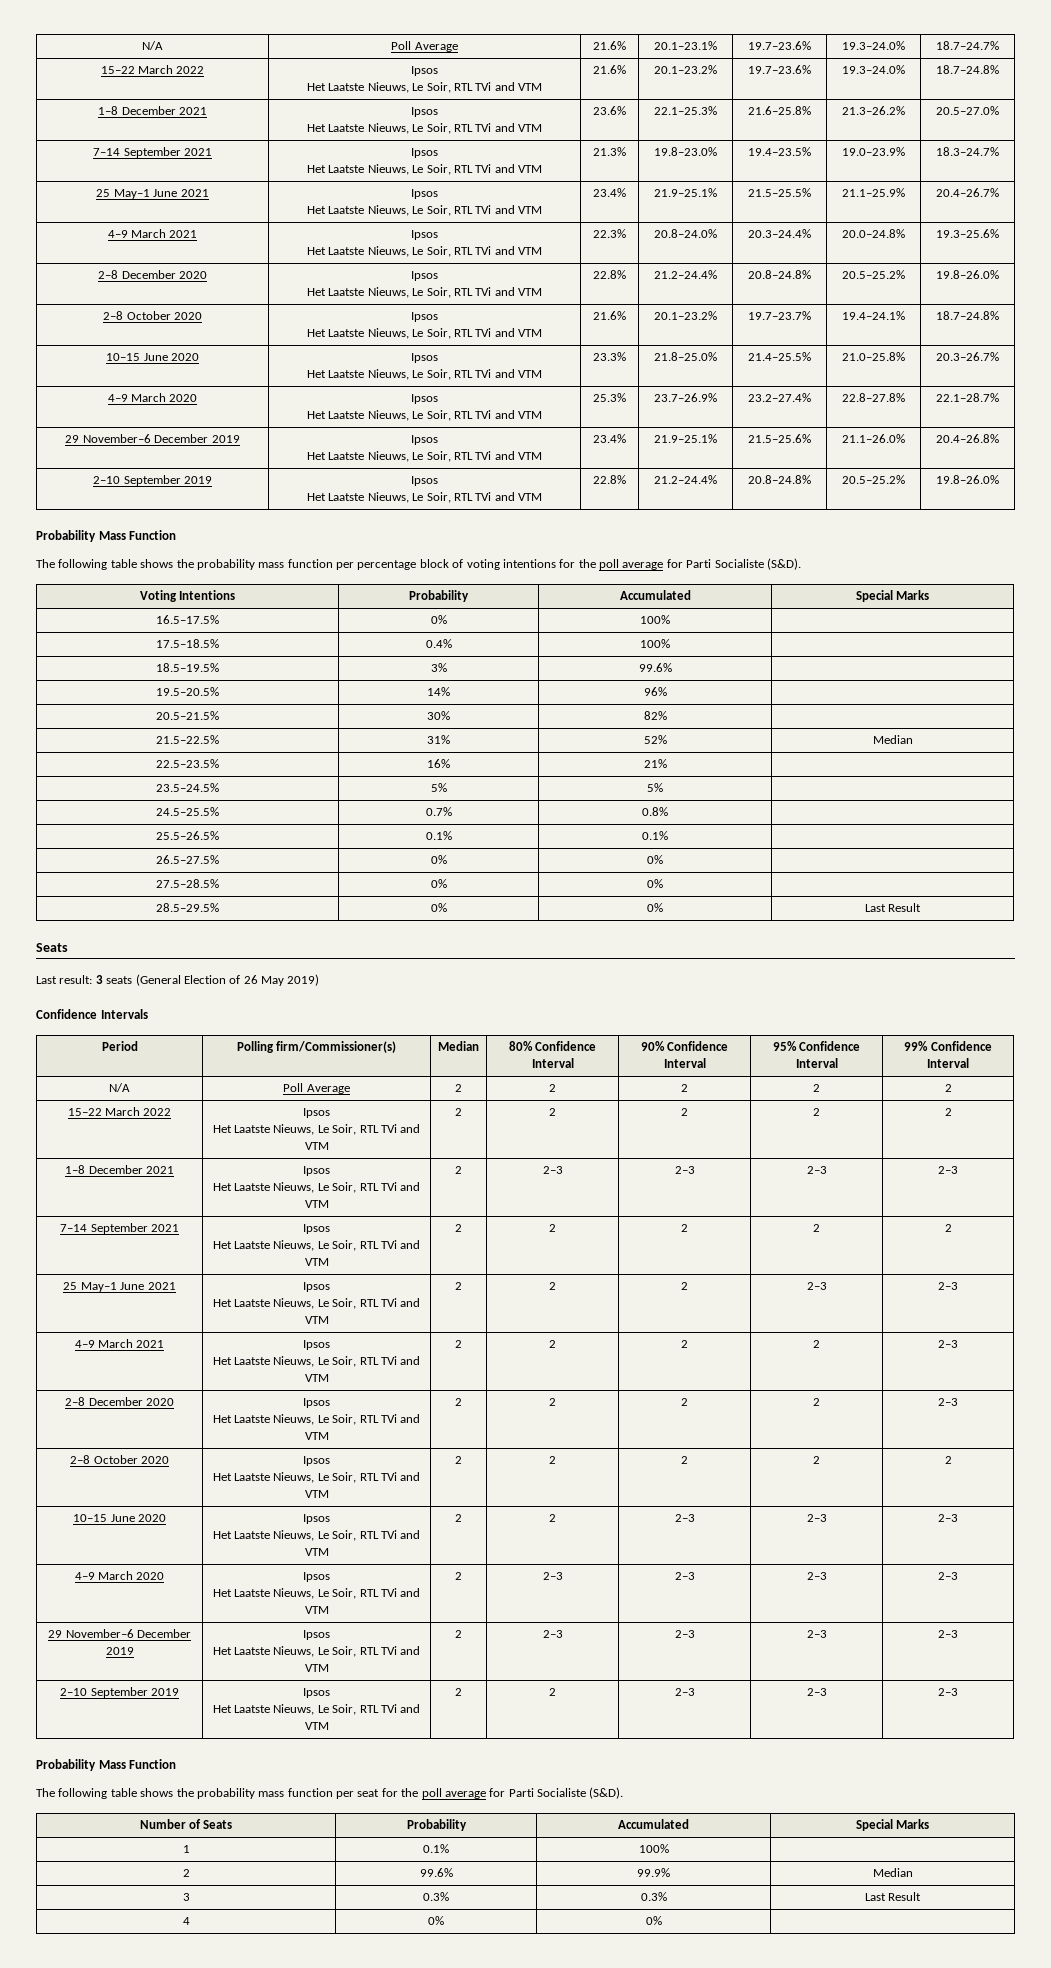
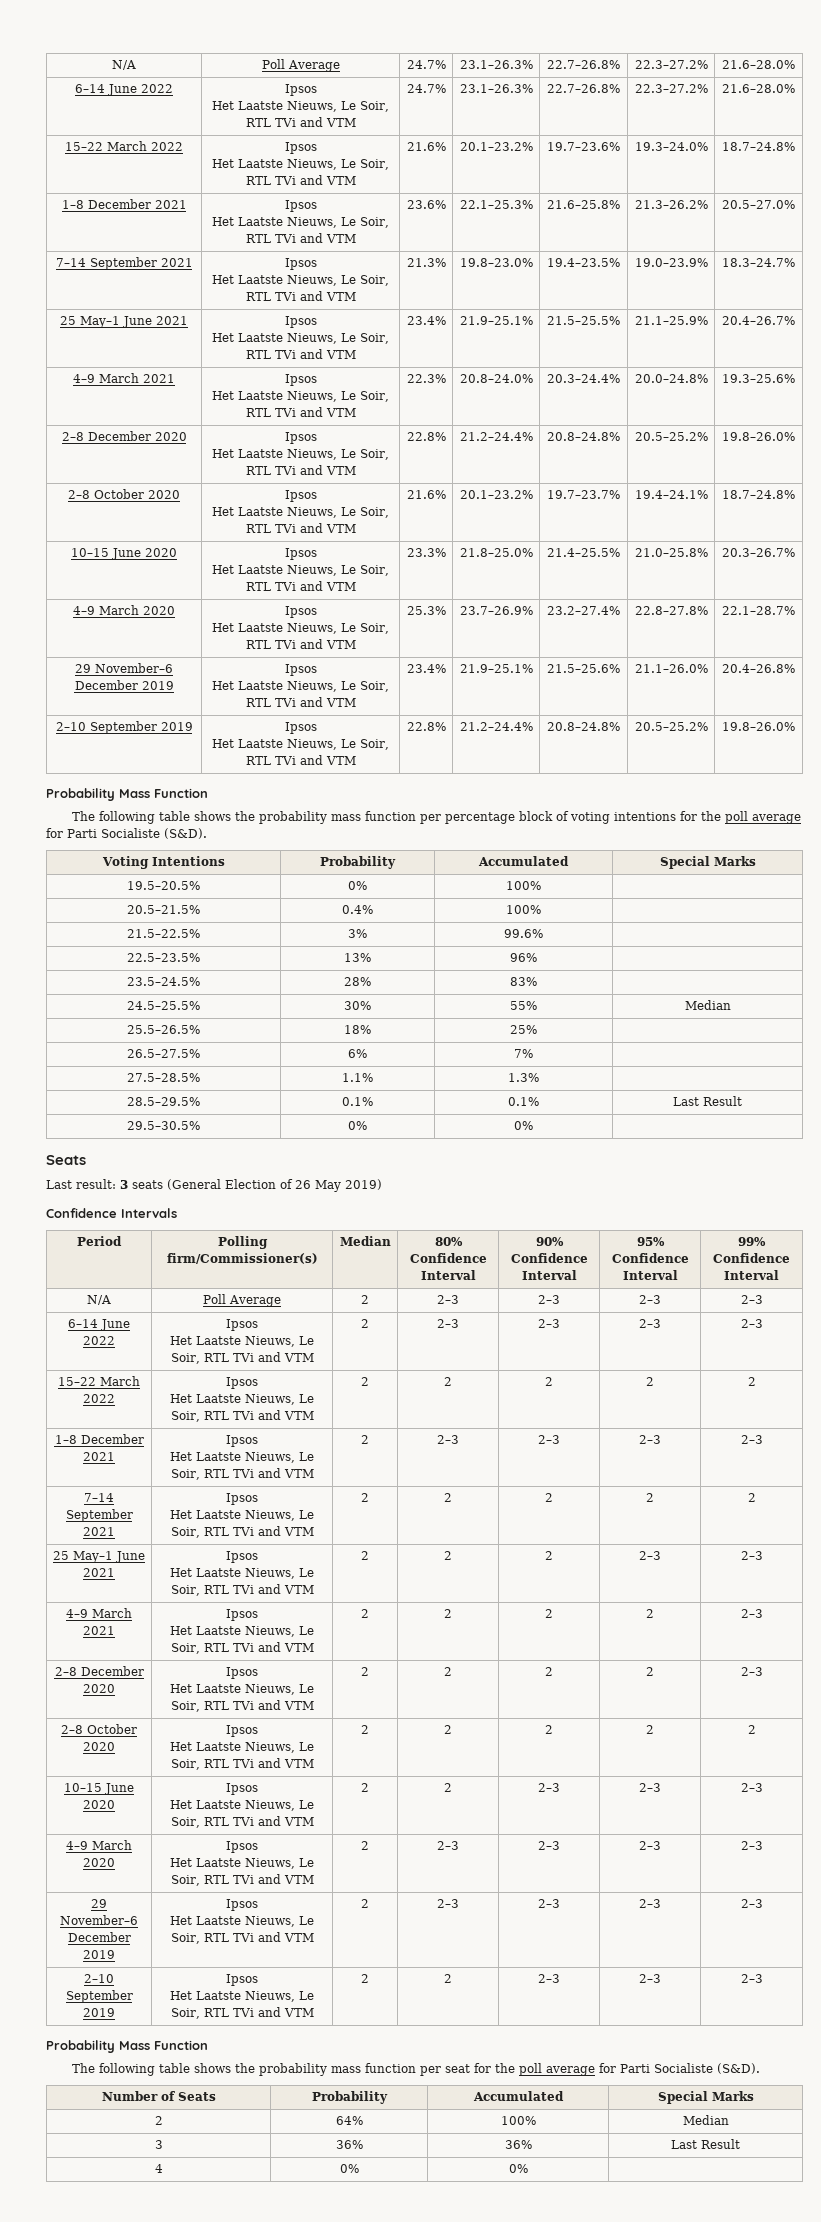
[142,41,163,50] [391,41,458,52] [593,41,626,50] [654,41,717,50] [748,41,811,50] [842,41,905,50] [936,41,999,50] N/A | Poll Average | 21.6% | 20.1–23.1% | 19.7–23.6% | 19.3–24.0% | 18.7–24.7% -> [112,60,136,70] [261,59,340,72] [406,60,446,69] [459,60,533,69] [547,60,620,69] [634,60,708,69] [722,60,795,69] [75,84,173,96] [284,84,317,96] [212,101,390,112] [245,117,356,127] [406,84,446,93] [459,84,533,93] [547,84,620,93] [634,84,708,93] [722,84,795,93] N/A | Poll Average | 24.7% | 23.1–26.3% | 22.7–26.8% | 22.3–27.2% | 21.6–28.0% // 6–14 June 2022 | Ipsos // Het Laatste Nieuws, Le Soir, RTL TVi and VTM | 24.7% | 23.1–26.3% | 22.7–26.8% | 22.3–27.2% | 21.6–28.0%
[156,615,219,624] 16.5–17.5% -> [127,881,200,890] 19.5–20.5%
[156,639,219,648] 17.5–18.5% -> [127,905,200,914] 20.5–21.5%
[156,663,219,672] 18.5–19.5% -> [127,929,200,938] 21.5–22.5%
[156,687,219,696] [427,687,450,696] 19.5–20.5% | 14% -> [127,953,200,962] [344,953,371,962] 22.5–23.5% | 13%
[156,711,219,720] [427,711,450,720] [643,711,667,720] [156,735,219,744] [427,735,450,744] [643,735,667,744] [872,735,913,744] [156,759,219,768] [427,759,450,768] [643,759,667,768] // 20.5–21.5% | 30% | 82% | // 21.5–22.5% | 31% | 52% | Median // 22.5–23.5% | 16% | 21% | -> (537, 957) none
[430,783,447,792] [647,783,663,792] 5% | 5% -> [344,977,371,986] [510,977,537,986] 28% | 83%
[425,807,452,816] [642,807,668,816] [156,831,219,840] 0.7% | 0.8% | // 25.5–26.5% -> [344,1001,371,1010] [510,1001,537,1010] [684,1000,731,1010] [127,1025,200,1034] [344,1025,371,1034] [510,1025,537,1034] [127,1049,200,1058] [348,1049,367,1058] [514,1049,533,1058] [127,1073,200,1082] [342,1073,373,1082] [508,1073,539,1082] [127,1097,200,1106] 30% | 55% | Median // 25.5–26.5% | 18% | 25% | // 26.5–27.5% | 6% | 7% | // 27.5–28.5% | 1.1% | 1.3% | // 28.5–29.5%
[156,855,219,864] [430,855,447,864] [647,855,663,864] [156,879,219,888] [430,879,447,888] [647,879,663,888] [156,903,219,912] [430,903,447,912] [647,903,663,912] [864,903,922,912] // 26.5–27.5% | 0% | 0% | // 27.5–28.5% | 0% | 0% | // 28.5–29.5% | 0% | 0% | Last Result -> [673,1096,742,1106] [127,1121,200,1130] [348,1121,367,1130] [514,1121,533,1130] Last Result // 29.5–30.5% | 0% | 0% |
[549,1084,556,1092] [681,1084,688,1092] [813,1084,820,1092] [944,1084,952,1092] 2 | 2 | 2 | 2 -> [437,1295,459,1304] [538,1295,560,1304] [639,1295,661,1304] [740,1295,763,1304] [68,1319,130,1331] [83,1336,115,1345] [226,1319,258,1331] [170,1336,314,1347] [170,1352,314,1364] [361,1319,369,1328] [437,1319,459,1328] [538,1319,560,1328] [639,1319,661,1328] [740,1319,763,1328] 2–3 | 2–3 | 2–3 | 2–3 // 6–14 June 2022 | Ipsos // Het Laatste Nieuws, Le Soir, RTL TVi and VTM | 2 | 2–3 | 2–3 | 2–3 | 2–3
[182,1845,190,1853] [423,1844,449,1853] [638,1844,669,1853] [182,1869,190,1877] [419,1868,453,1877] [637,1868,670,1877] 1 | 0.1% | 100% | // 2 | 99.6% | 99.9% | -> [154,2116,163,2125] [335,2116,363,2125] [500,2116,536,2125] 2 | 64% | 100% |
[423,1892,449,1901] [640,1892,667,1901] 0.3% | 0.3% -> [335,2140,363,2149] [504,2140,532,2149] 36% | 36%

